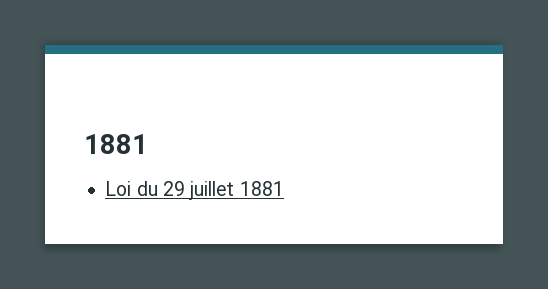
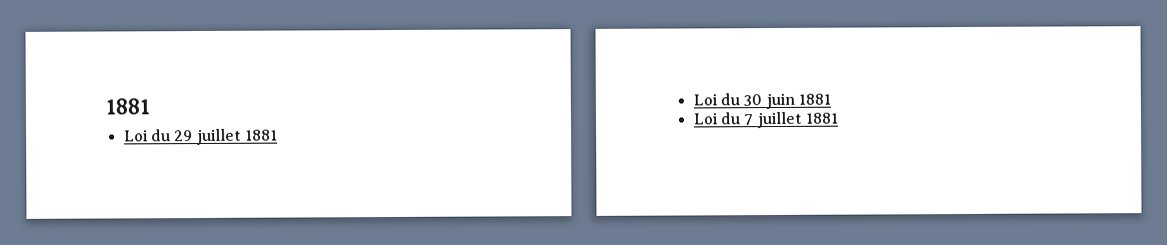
(284, 188) none -> [692,92,831,110] [692,111,839,129] // Loi du 30 juin 1881 // Loi du 7 juillet 1881

